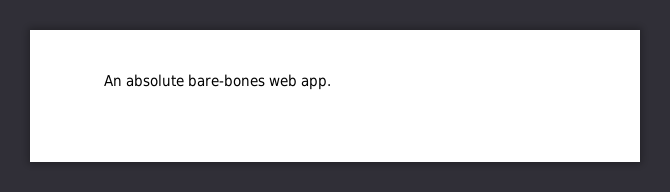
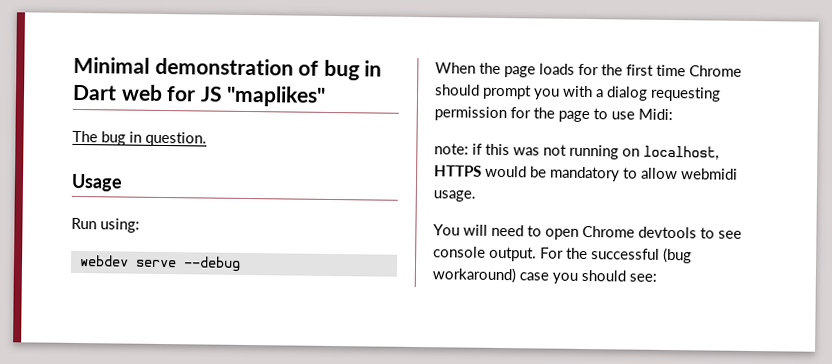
[104,74,332,90] An absolute bare-bones web app. -> [73,56,383,81] [72,84,327,107] [72,130,207,147] [71,173,123,192] [71,217,140,233] [78,255,241,272] [435,62,742,78] [435,84,721,102] [434,106,673,123] [434,143,719,161] [434,165,738,182] [433,190,476,202] [433,224,742,240] [433,246,692,264] [432,267,657,284] Minimal demonstration of bug in Dart web for JS "maplikes" // The bug in question. // Usage // Run using: // webdev serve --debug // When the page loads for the first time Chrome should prompt you with a dialog requesting permission for the page to use Midi: // note: if this was not running on localhost, HTTPS would be mandatory to allow webmidi usage. // You will need to open Chrome devtools to see console output. For the successful (bug workaround) case you should see:

